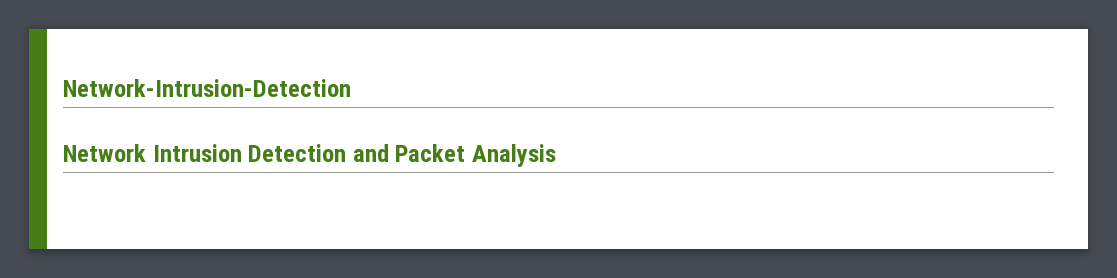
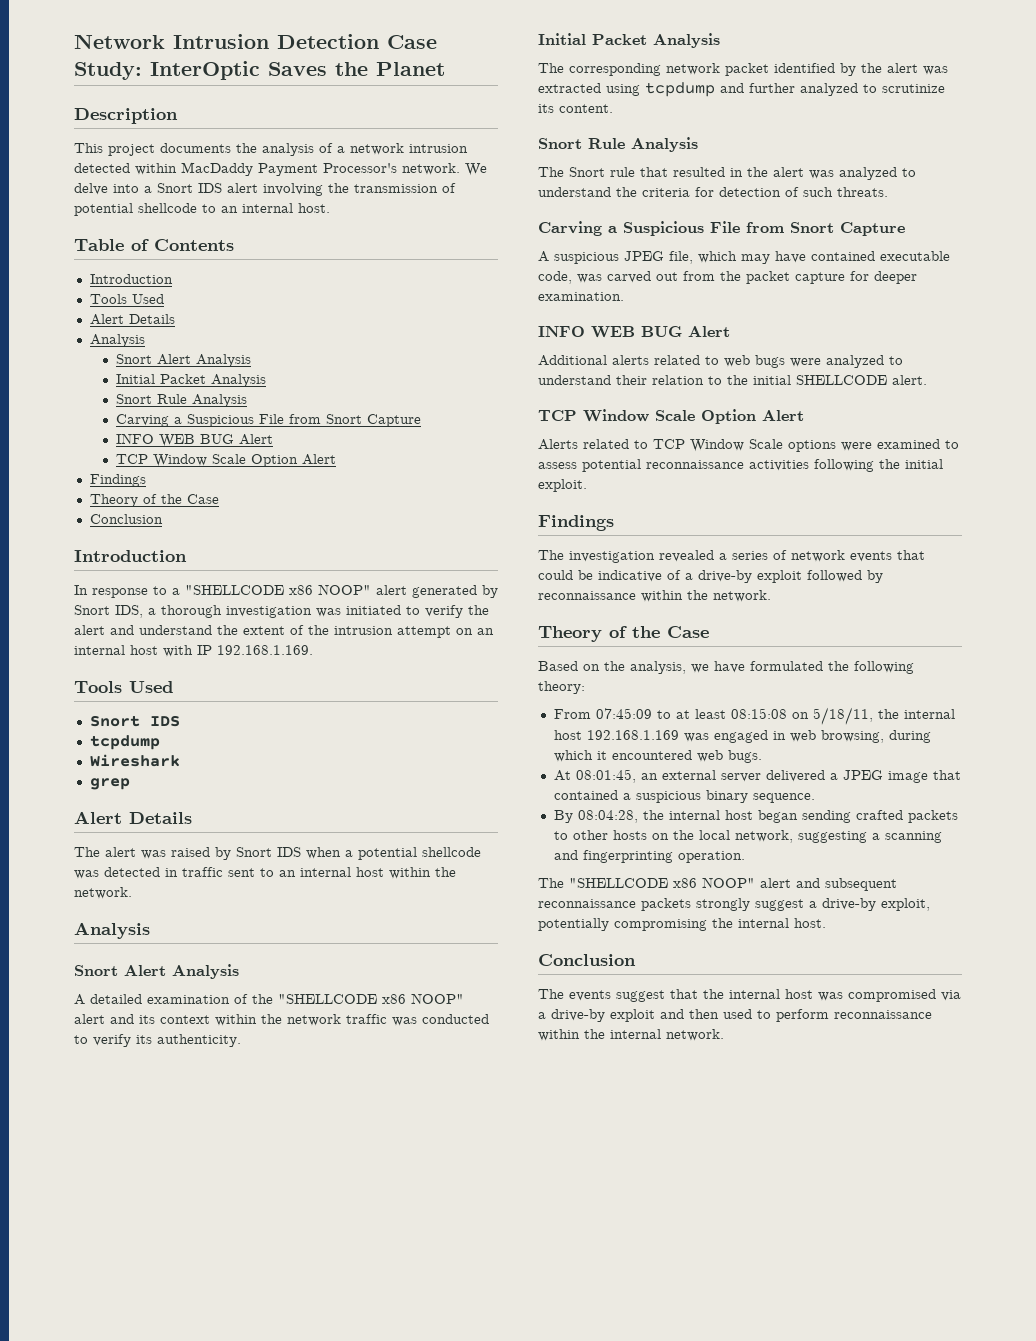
[63,79,351,97] Network-Intrusion-Detection // -> (74, 41) none
[352,144,557,167] and Packet Analysis -> [387,35,437,49] [74,61,445,80] [74,108,178,124] [74,143,468,156] [74,162,487,176] [74,183,456,196] [74,203,330,216] [74,239,234,251] [89,274,173,284] [89,294,164,304] [89,314,175,325] [89,334,145,347] [116,354,252,367] [116,374,267,387] [116,394,248,407] [116,414,422,427] [116,433,274,447] [116,454,337,467] [89,474,146,487] [89,494,219,507] [89,514,163,524] [74,550,187,562] [74,584,498,598] [74,605,489,618] [74,625,494,638] [74,645,313,657] [74,681,173,693] [89,715,180,727] [89,735,160,750] [89,754,180,767] [89,778,130,790] [74,811,192,824] [74,847,481,860] [74,867,456,879] [74,887,132,899] [74,922,150,939] [74,964,239,979] [74,993,464,1005] [74,1014,489,1026] [74,1034,241,1047] [538,33,720,48] [538,63,948,76] [538,82,945,97] [538,104,613,113] [538,137,698,152] [538,167,916,180] [538,187,888,197] [538,221,905,236] [538,251,950,264] [538,271,917,284] [538,292,624,301] [538,326,730,338] [538,355,903,368] [538,375,927,385] [538,409,804,424] [538,439,959,452] [538,459,943,472] [538,479,587,492] [538,515,614,531] [538,550,925,563] [538,570,883,583] [538,590,771,602] [538,626,709,642] [538,661,914,674] [538,681,585,694] [553,707,955,725] [553,730,931,743] [553,750,762,763] [553,769,961,783] [553,790,815,803] [553,810,958,823] [553,830,942,843] [553,850,745,863] [538,877,897,891] [538,898,930,911] [538,918,826,931] [538,954,636,966] [538,989,961,1002] [538,1009,932,1022] [538,1029,724,1041] Case Study: InterOptic Saves the Planet // Description // This project documents the analysis of a network intrusion detected within MacDaddy Payment Processor's network. We delve into a Snort IDS alert involving the transmission of potential shellcode to an internal host. // Table of Contents // Introduction // Tools Used // Alert Details // Analysis // Snort Alert Analysis // Initial Packet Analysis // Snort Rule Analysis // Carving a Suspicious File from Snort Capture // INFO WEB BUG Alert // TCP Window Scale Option Alert // Findings // Theory of the Case // Conclusion // Introduction // In response to a "SHELLCODE x86 NOOP" alert generated by Snort IDS, a thorough investigation was initiated to verify the alert and understand the extent of the intrusion attempt on an internal host with IP 192.168.1.169. // Tools Used // Snort IDS // tcpdump // Wireshark // grep // Alert Details // The alert was raised by Snort IDS when a potential shellcode was detected in traffic sent to an internal host within the network. // Analysis // Snort Alert Analysis // A detailed examination of the "SHELLCODE x86 NOOP" alert and its context within the network traffic was conducted to verify its authenticity. // Initial Packet Analysis // The corresponding network packet identified by the alert was extracted using tcpdump and further analyzed to scrutinize its content. // Snort Rule Analysis // The Snort rule that resulted in the alert was analyzed to understand the criteria for detection of such threats. // Carving a Suspicious File from Snort Capture // A suspicious JPEG file, which may have contained executable code, was carved out from the packet capture for deeper examination. // INFO WEB BUG Alert // Additional alerts related to web bugs were analyzed to understand their relation to the initial SHELLCODE alert. // TCP Window Scale Option Alert // Alerts related to TCP Window Scale options were examined to assess potential reconnaissance activities following the initial exploit. // Findings // The investigation revealed a series of network events that could be indicative of a drive-by exploit followed by reconnaissance within the network. // Theory of the Case // Based on the analysis, we have formulated the following theory: // From 07:45:09 to at least 08:15:08 on 5/18/11, the internal host 192.168.1.169 was engaged in web browsing, during which it encountered web bugs. // At 08:01:45, an external server delivered a JPEG image that contained a suspicious binary sequence. // By 08:04:28, the internal host began sending crafted packets to other hosts on the local network, suggesting a scanning and fingerprinting operation. // The "SHELLCODE x86 NOOP" alert and subsequent reconnaissance packets strongly suggest a drive-by exploit, potentially compromising the internal host. // Conclusion // The events suggest that the internal host was compromised via a drive-by exploit and then used to perform reconnaissance within the internal network.

